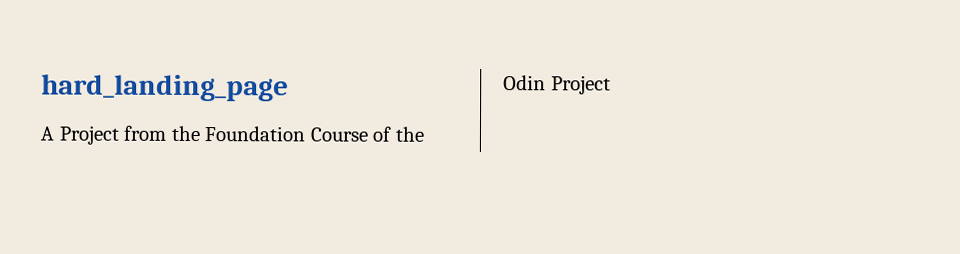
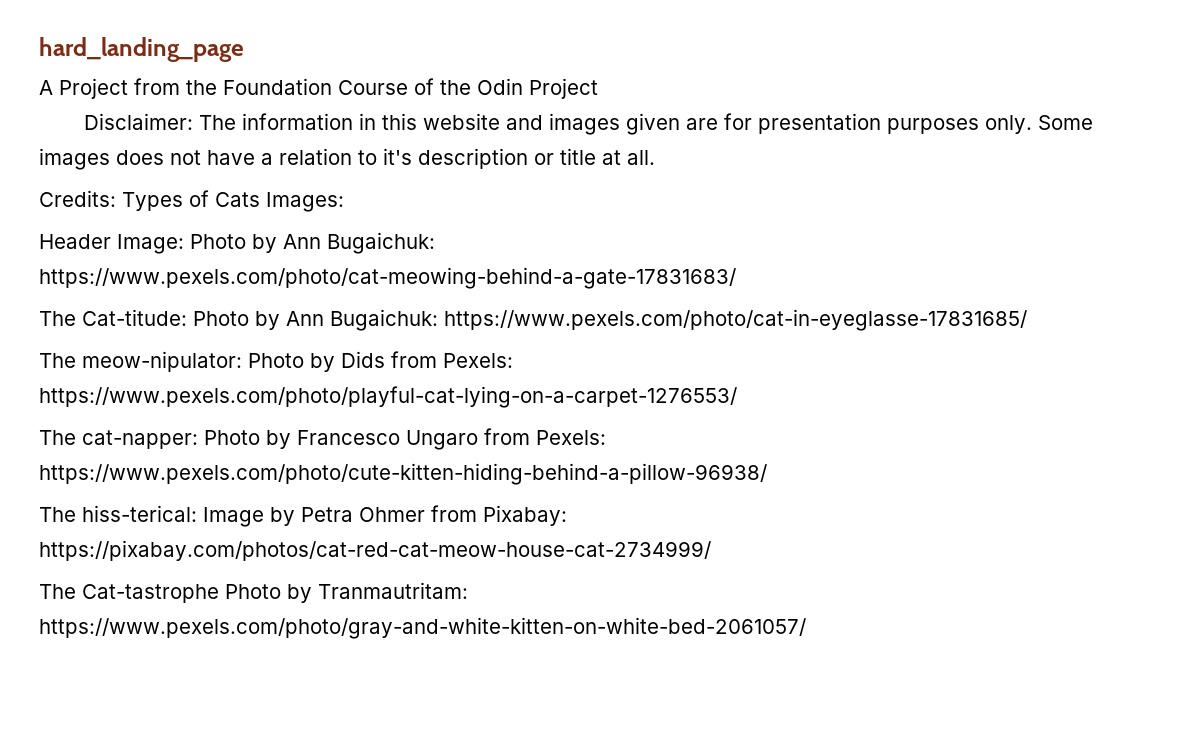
(611, 85) none -> [84,113,1094,135] [39,148,655,170] [39,190,344,212] [39,232,435,254] [39,267,736,289] [39,309,1027,331] [39,351,513,372] [39,386,737,408] [39,428,606,450] [39,463,767,485] [39,505,567,527] [39,540,711,561] [39,582,468,603] [39,617,806,639] // Disclaimer: The information in this website and images given are for presentation purposes only. Some images does not have a relation to it's description or title at all. // Credits: Types of Cats Images: // Header Image: Photo by Ann Bugaichuk: https://www.pexels.com/photo/cat-meowing-behind-a-gate-17831683/ // The Cat-titude: Photo by Ann Bugaichuk: https://www.pexels.com/photo/cat-in-eyeglasse-17831685/ // The meow-nipulator: Photo by Dids from Pexels: https://www.pexels.com/photo/playful-cat-lying-on-a-carpet-1276553/ // The cat-napper: Photo by Francesco Ungaro from Pexels: https://www.pexels.com/photo/cute-kitten-hiding-behind-a-pillow-96938/ // The hiss-terical: Image by Petra Ohmer from Pixabay: https://pixabay.com/photos/cat-red-cat-meow-house-cat-2734999/ // The Cat-tastrophe Photo by Tranmautritam: https://www.pexels.com/photo/gray-and-white-kitten-on-white-bed-2061057/

